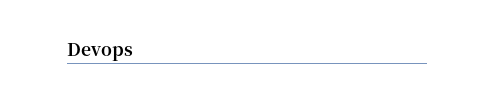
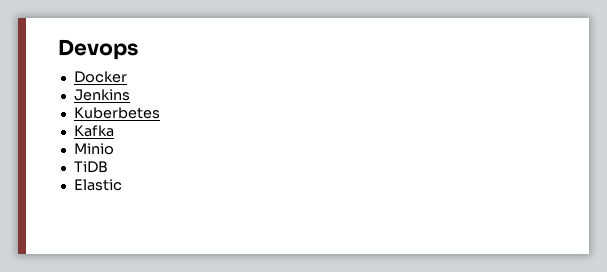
(133, 52) none -> [73,71,127,83] [73,89,130,101] [73,107,160,119] [73,125,114,137] [73,143,114,155] [73,161,108,173] [73,179,122,191] // Docker // Jenkins // Kuberbetes // Kafka // Minio // TiDB // Elastic

